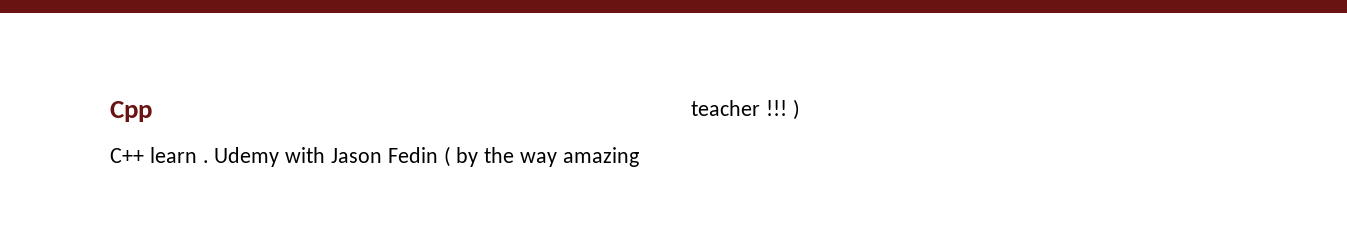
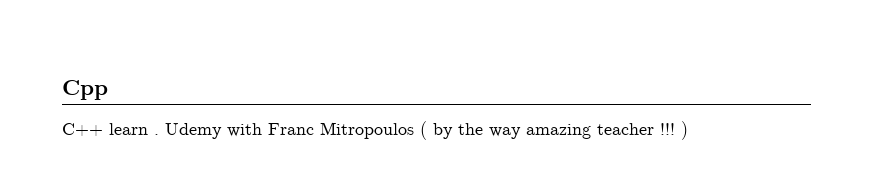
[331,147,438,163] Jason Fedin -> [268,122,414,139] Franc Mitropoulos

